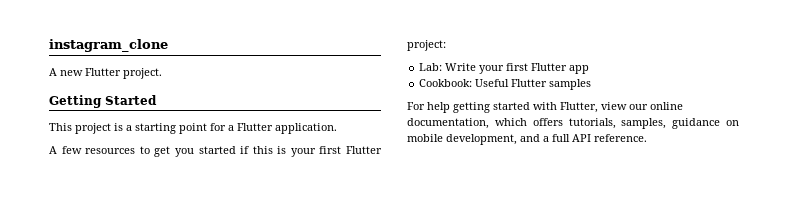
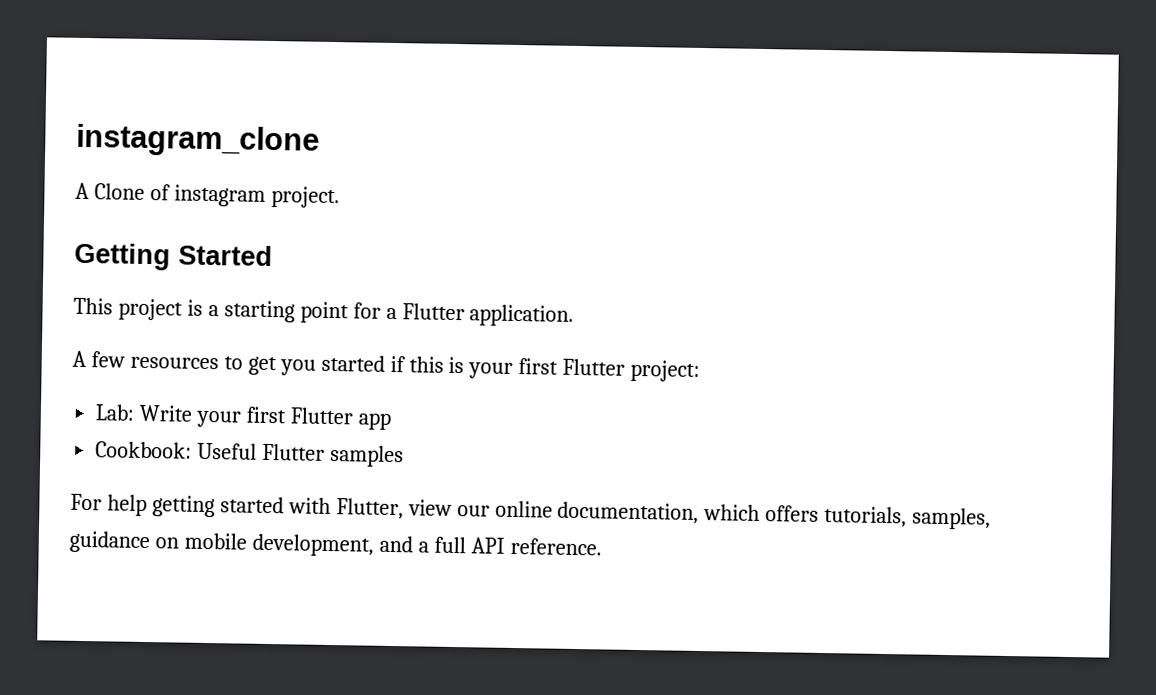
[60,68,121,76] new Flutter -> [93,183,266,207] Clone of instagram

